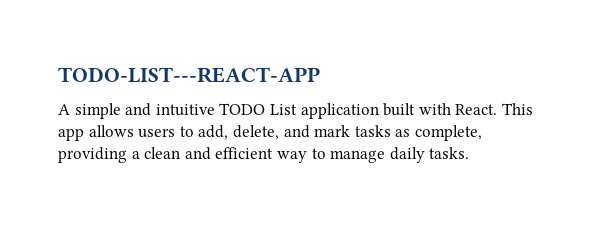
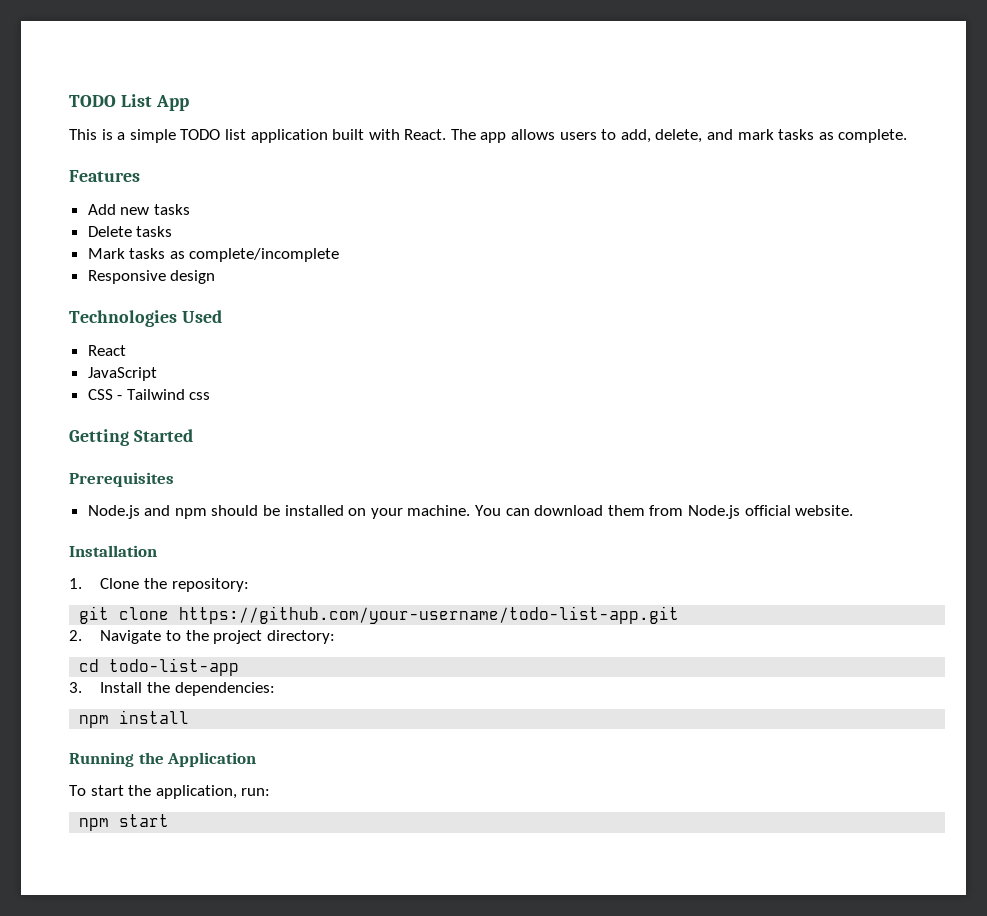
[58,67,320,83] [58,103,297,119] TODO-LIST---REACT-APP // A simple and intuitive TODO List -> [69,94,189,111] [69,129,246,143] TODO List App // This is a simple TODO list
[501,103,533,115] This -> [450,129,476,140] The
[414,125,482,141] [58,147,470,163] complete, providing a clean and efficient way to manage daily tasks. -> [838,129,908,143] [69,170,140,182] [87,204,190,215] [87,226,173,237] [87,248,340,262] [87,270,216,284] [69,310,222,327] [87,345,126,356] [87,367,157,381] [87,389,211,400] [69,429,193,446] [69,472,174,487] [87,505,854,519] [69,545,157,557] [69,578,249,592] [79,606,680,624] [69,630,335,644] [79,658,240,676] [69,682,275,696] [79,710,190,728] [69,752,257,767] [69,785,271,799] [79,814,170,831] complete. // Features // Add new tasks // Delete tasks // Mark tasks as complete/incomplete // Responsive design // Technologies Used // React // JavaScript // CSS - Tailwind css // Getting Started // Prerequisites // Node.js and npm should be installed on your machine. You can download them from Node.js official website. // Installation // 1. Clone the repository: // git clone https://github.com/your-username/todo-list-app.git // 2. Navigate to the project directory: // cd todo-list-app // 3. Install the dependencies: // npm install // Running the Application // To start the application, run: // npm start

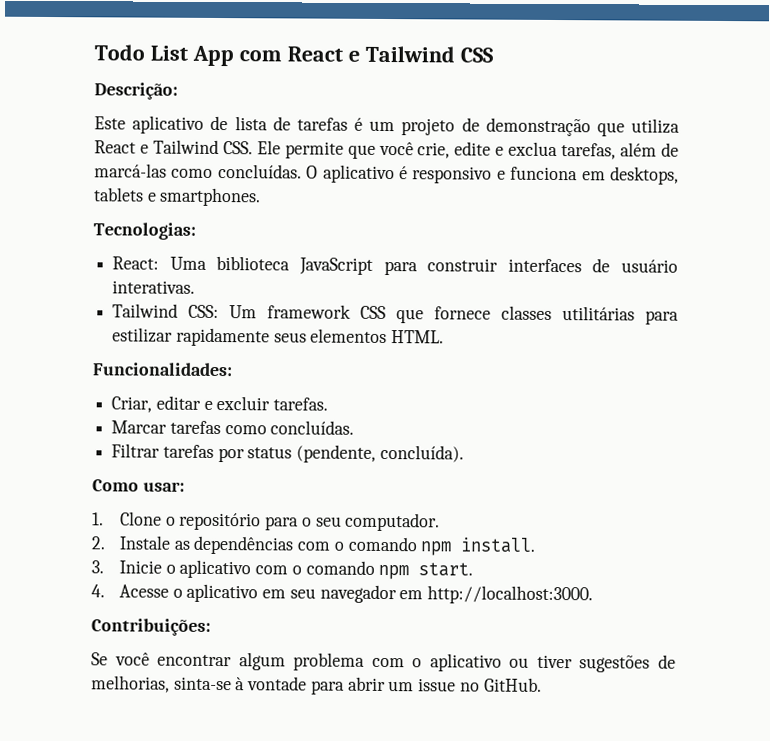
[69,95,116,107] TODO -> [94,44,145,61] Todo
[69,129,908,143] [69,170,140,182] [87,204,190,215] [87,226,173,237] [87,248,340,262] [87,270,216,284] [69,310,222,327] [87,345,126,356] [87,367,157,381] [87,389,211,400] [69,429,193,446] [69,472,174,487] [87,505,854,519] [69,545,157,557] [69,578,249,592] [79,606,680,624] [69,630,335,644] [79,658,240,676] [69,682,275,696] [79,710,190,728] [69,752,257,767] [69,785,271,799] [79,814,170,831] // This is a simple TODO list application built with React. The app allows users to add, delete, and mark tasks as complete. // Features // Add new tasks // Delete tasks // Mark tasks as complete/incomplete // Responsive design // Technologies Used // React // JavaScript // CSS - Tailwind css // Getting Started // Prerequisites // Node.js and npm should be installed on your machine. You can download them from Node.js official website. // Installation // 1. Clone the repository: // git clone https://github.com/your-username/todo-list-app.git // 2. Navigate to the project directory: // cd todo-list-app // 3. Install the dependencies: // npm install // Running the Application // To start the application, run: // npm start -> [238,45,494,63] [94,82,178,100] [94,115,680,137] [94,139,680,160] [94,163,679,185] [93,187,262,207] [93,222,196,240] [112,255,678,276] [112,280,196,294] [112,303,679,325] [112,327,445,347] [92,362,233,377] [111,395,329,413] [111,420,355,435] [111,443,464,463] [92,479,185,492] [92,511,441,532] [91,535,537,556] [91,559,474,580] [91,583,594,605] [91,618,211,636] [91,652,676,673] [91,675,542,695] com React e Tailwind CSS // Descrição: // Este aplicativo de lista de tarefas é um projeto de demonstração que utiliza React e Tailwind CSS. Ele permite que você crie, edite e exclua tarefas, além de marcá-las como concluídas. O aplicativo é responsivo e funciona em desktops, tablets e smartphones. // Tecnologias: // React: Uma biblioteca JavaScript para construir interfaces de usuário interativas. // Tailwind CSS: Um framework CSS que fornece classes utilitárias para estilizar rapidamente seus elementos HTML. // Funcionalidades: // Criar, editar e excluir tarefas. // Marcar tarefas como concluídas. // Filtrar tarefas por status (pendente, concluída). // Como usar: // 1. Clone o repositório para o seu computador. // 2. Instale as dependências com o comando npm install. // 3. Inicie o aplicativo com o comando npm start. // 4. Acesse o aplicativo em seu navegador em http://localhost:3000. // Contribuições: // Se você encontrar algum problema com o aplicativo ou tiver sugestões de melhorias, sinta-se à vontade para abrir um issue no GitHub.

